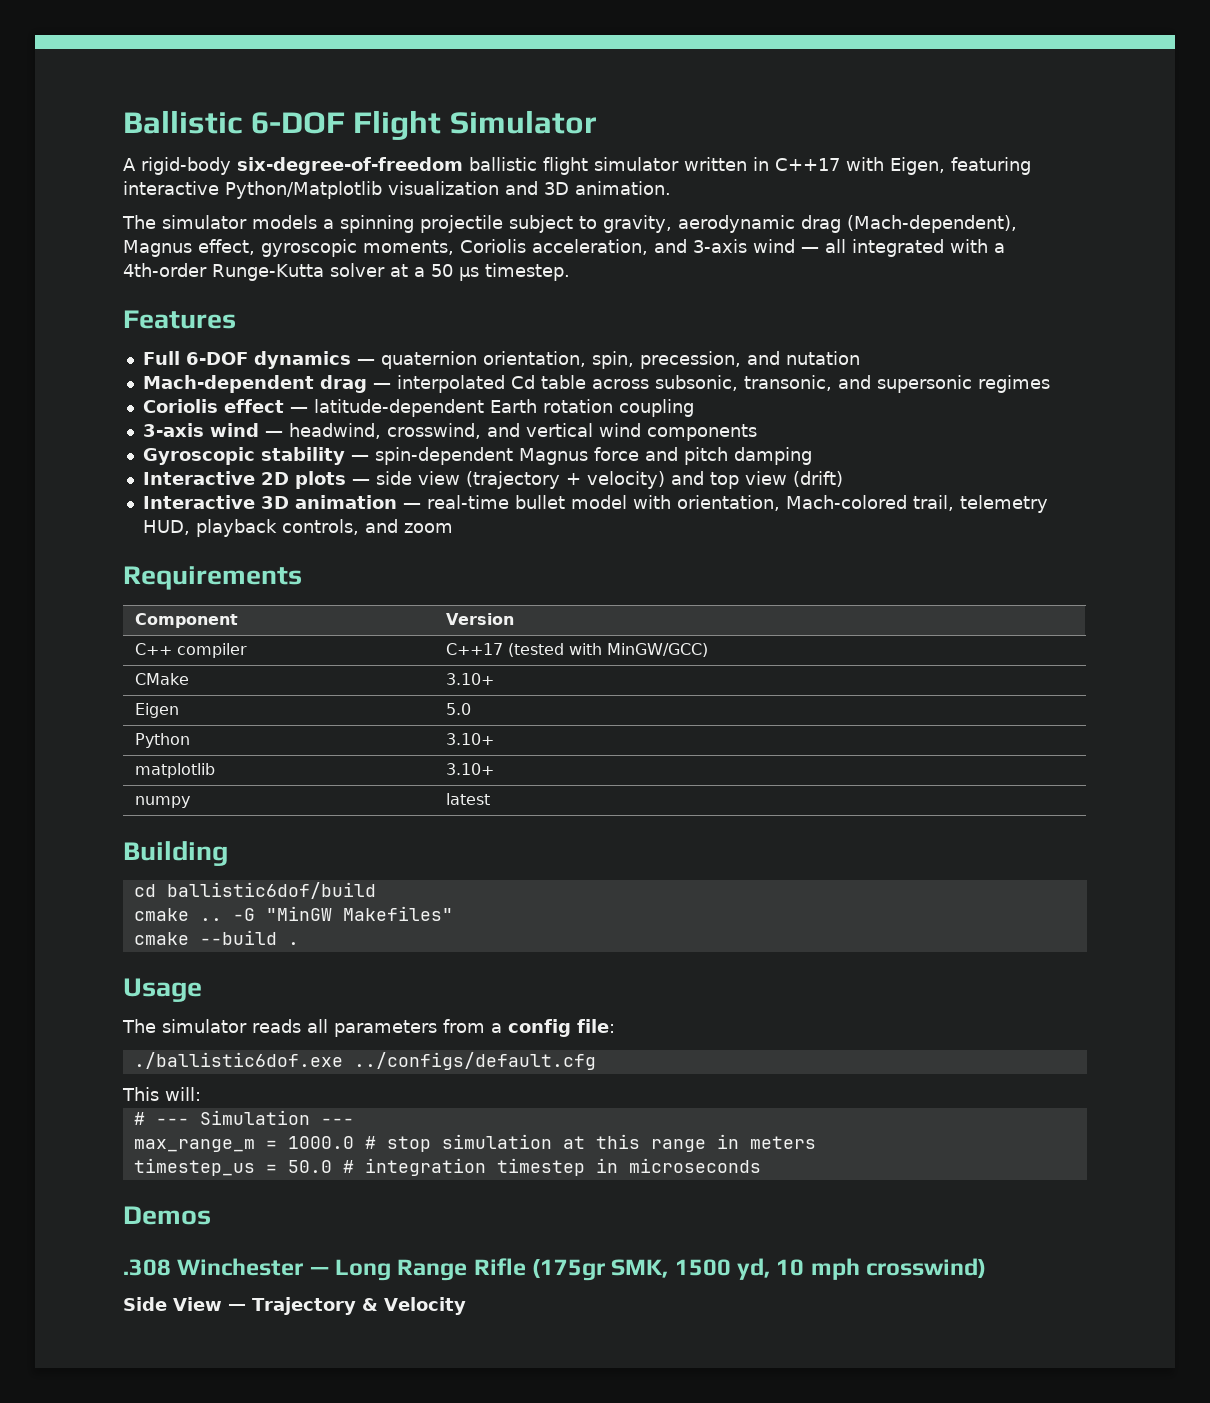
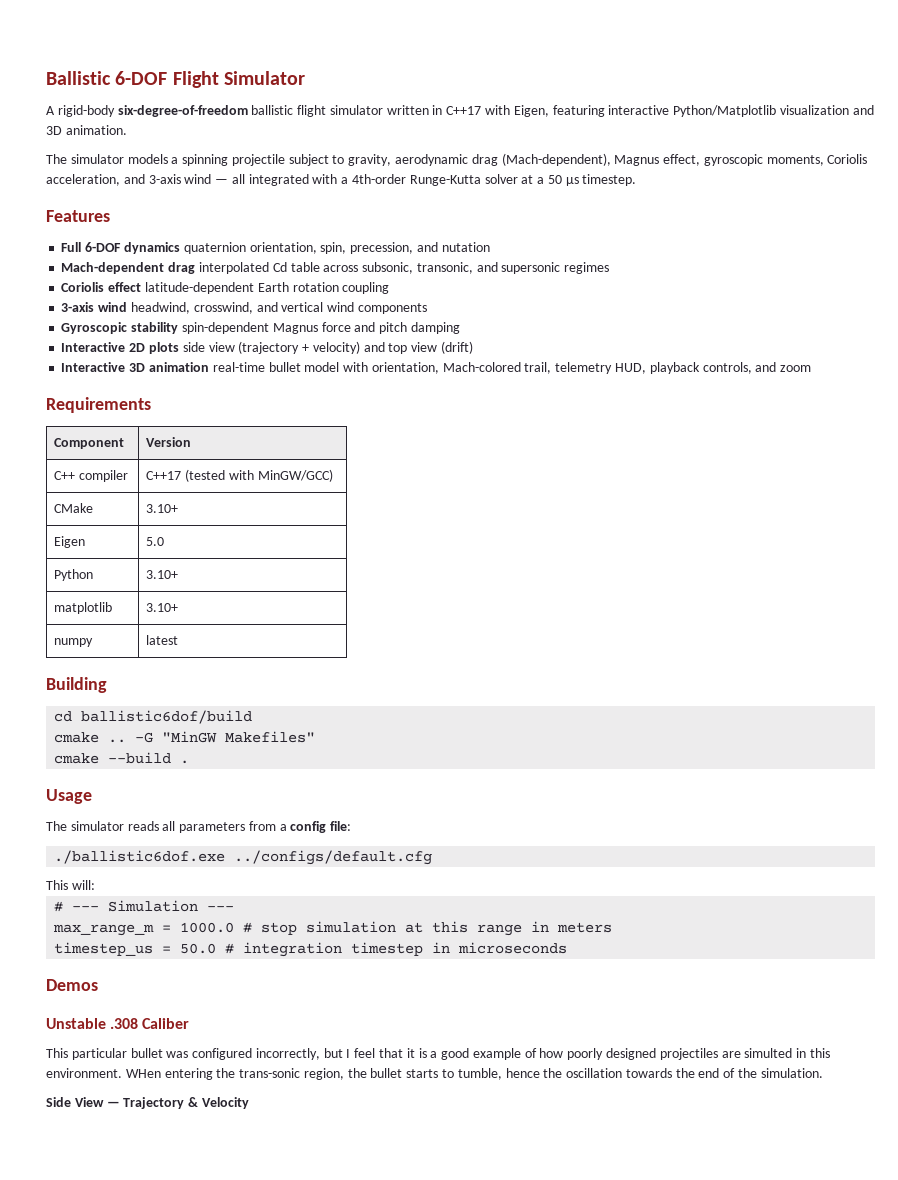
[356,359,375,365] — -> (180, 248) none
[372,383,391,389] — -> (196, 268) none
[289,407,308,413] — -> (142, 287) none
[264,431,283,437] — -> (128, 307) none
[350,455,369,461] — -> (179, 328) none
[351,479,370,485] — -> (179, 348) none
[402,503,421,509] — -> (209, 367) none
[123,1258,987,1281] .308 Winchester — Long Range Rifle (175gr SMK, 1500 yd, 10 mph crosswind) -> [46,1018,190,1029] [46,1048,830,1060] [46,1068,823,1080] Unstable .308 Caliber // This particular bullet was configured incorrectly, but I feel that it is a good example of how poorly designed projectiles are simulted in this environment. WHen entering the trans-sonic region, the bullet starts to tumble, hence the oscillation towards the end of the simulation.

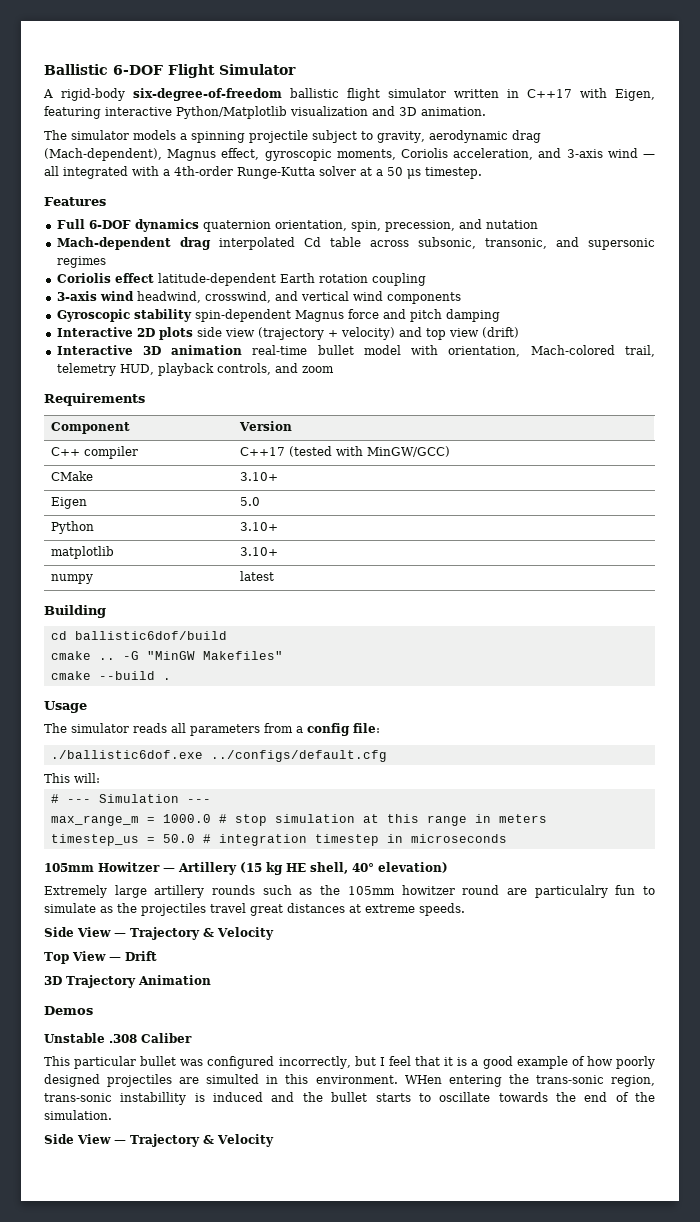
(568, 948) none -> [44,862,448,875] [44,885,655,898] [44,903,465,916] [44,927,274,940] [44,951,157,964] [44,975,211,988] // 105mm Howitzer — Artillery (15 kg HE shell, 40° elevation) // Extremely large artillery rounds such as the 105mm howitzer round are particulalry fun to simulate as the projectiles travel great distances at extreme speeds. // Side View — Trajectory & Velocity // Top View — Drift // 3D Trajectory Animation
[347,1068,623,1080] the bullet starts to tumble, hence the oscillation -> [44,1092,491,1105] trans-sonic instabillity is induced and the bullet starts to oscillate

